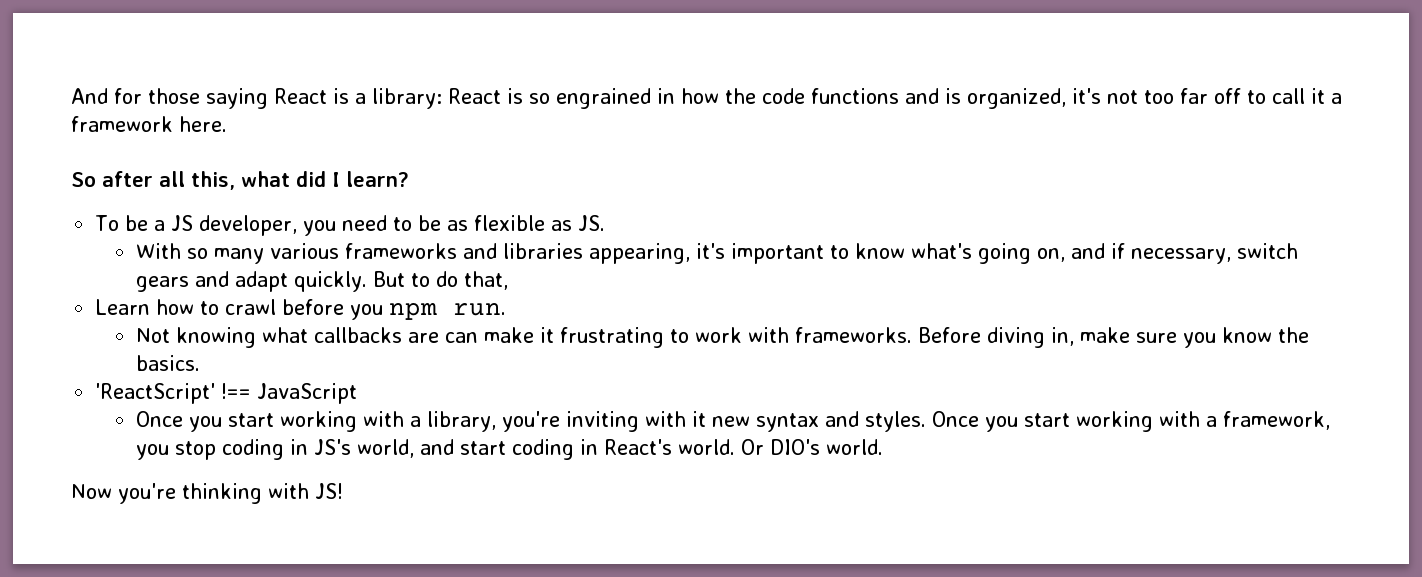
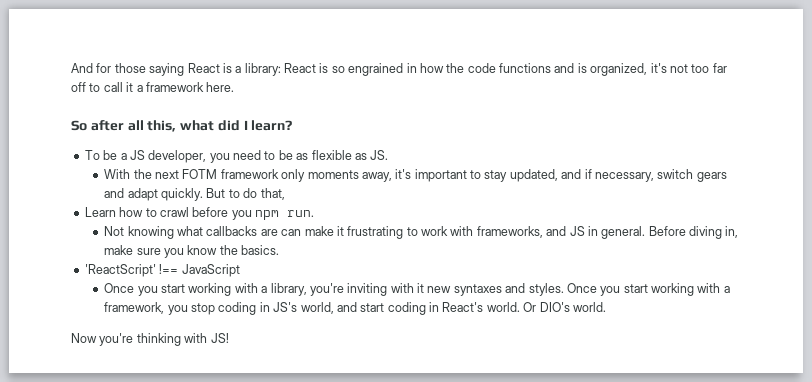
[186,243,1065,264] so many various frameworks and libraries appearing, it's important to know what's going on, -> [133,169,558,182] the next FOTM framework only moments away, it's important to stay updated,
[794,327,912,343] frameworks. -> [476,226,646,239] frameworks, and JS in general.
[755,413,819,432] syntax -> [453,284,502,296] syntaxes

